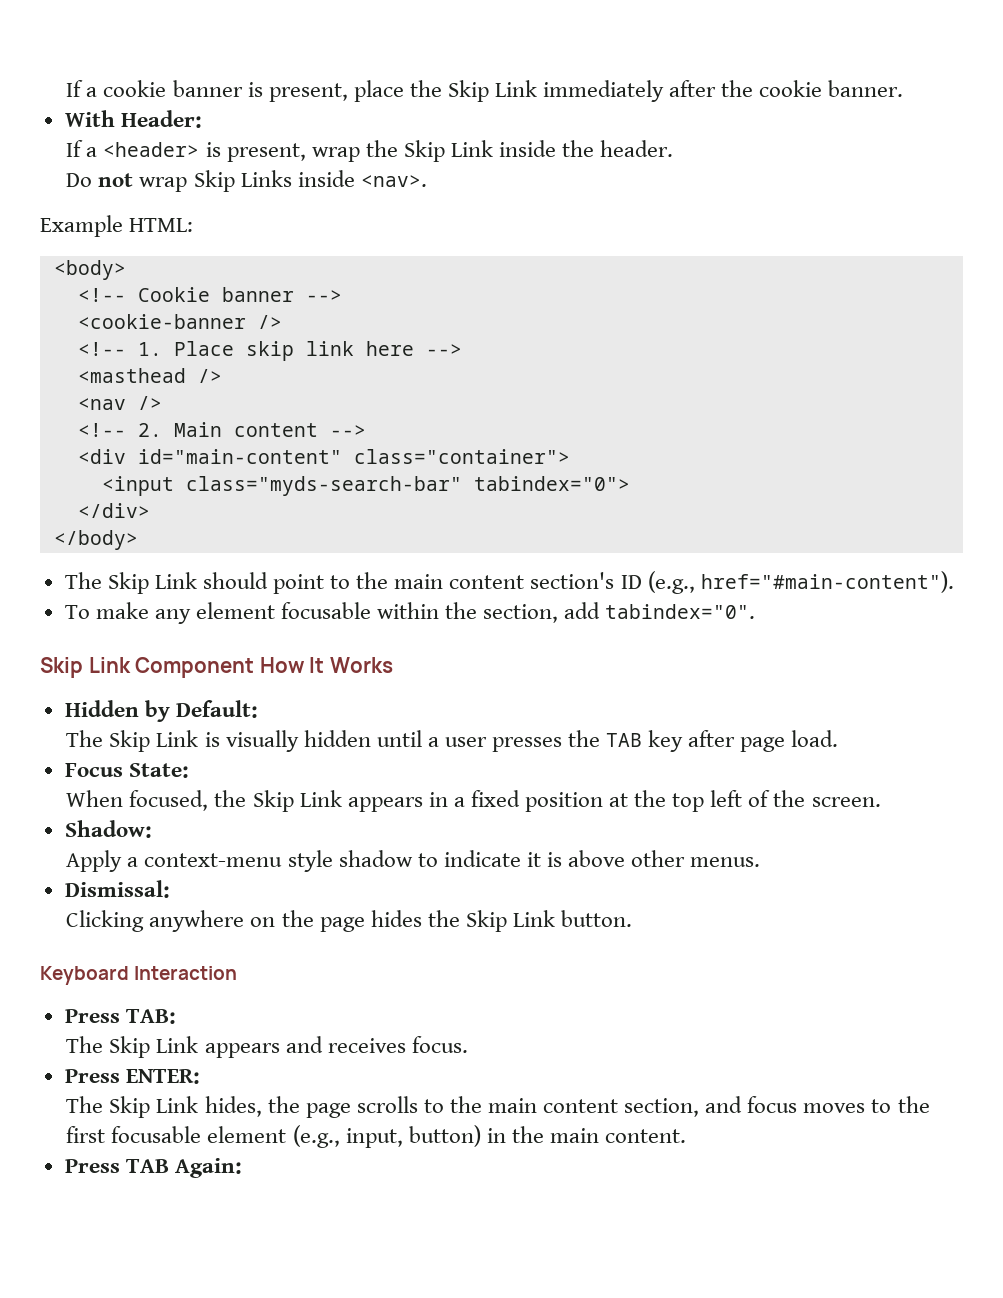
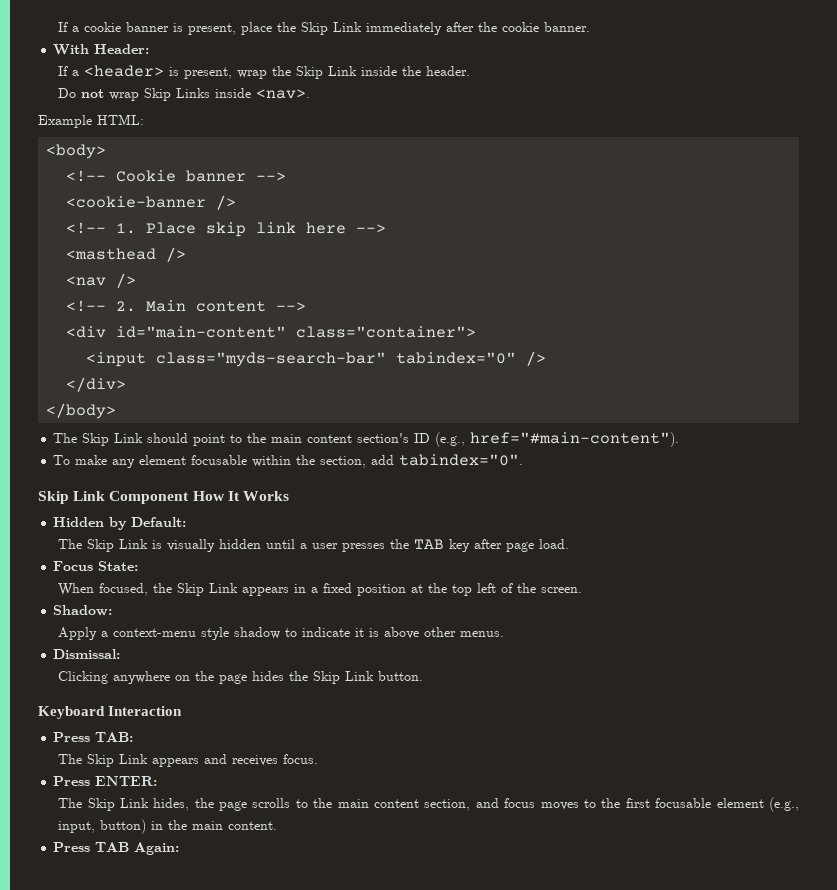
[473,476,630,491] tabindex="0"> -> [396,351,547,366] tabindex="0" />

